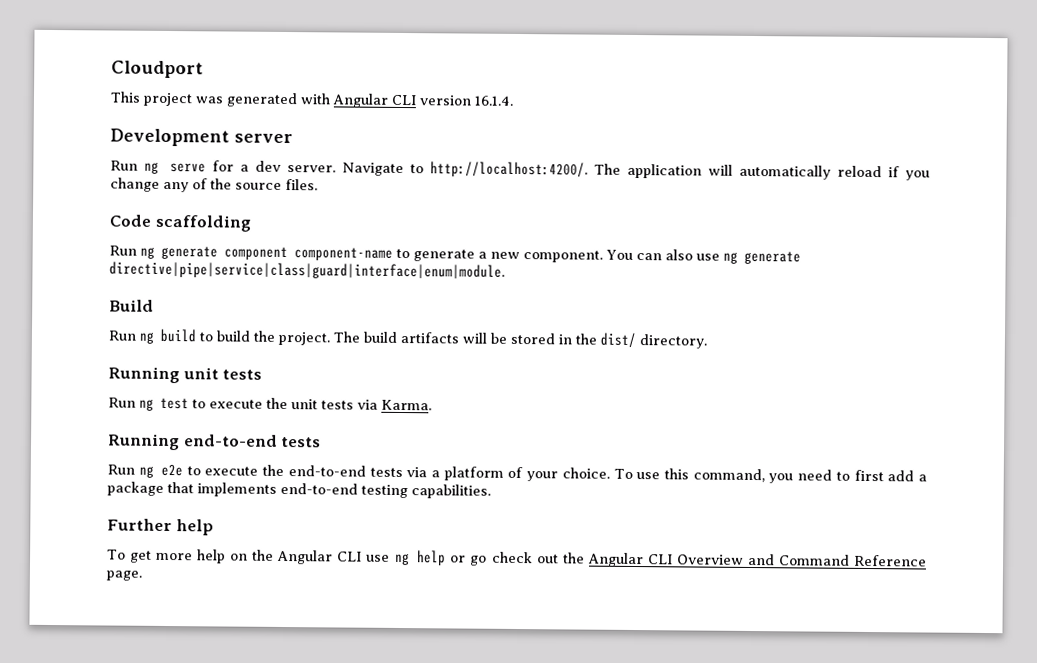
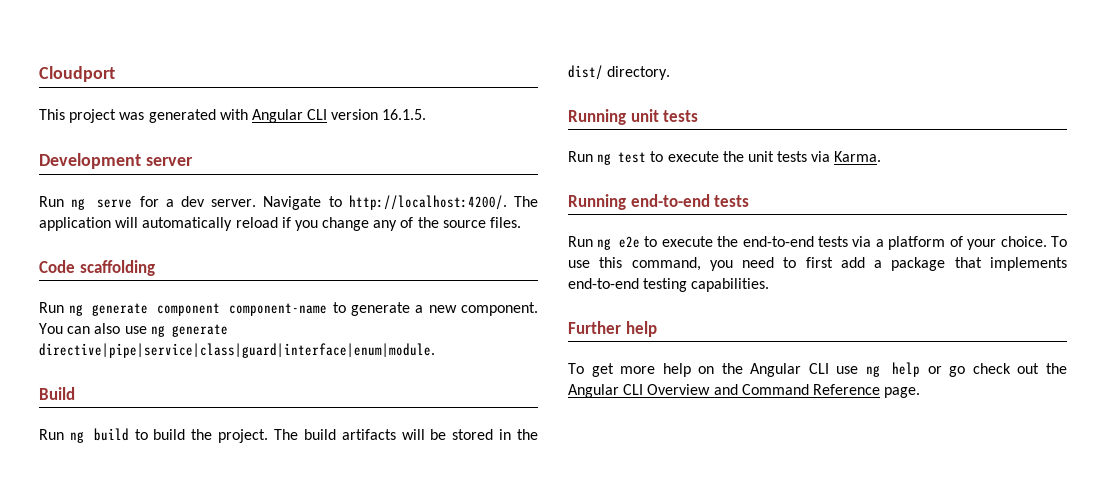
[474,95,514,106] 16.1.4. -> [382,109,427,120] 16.1.5.

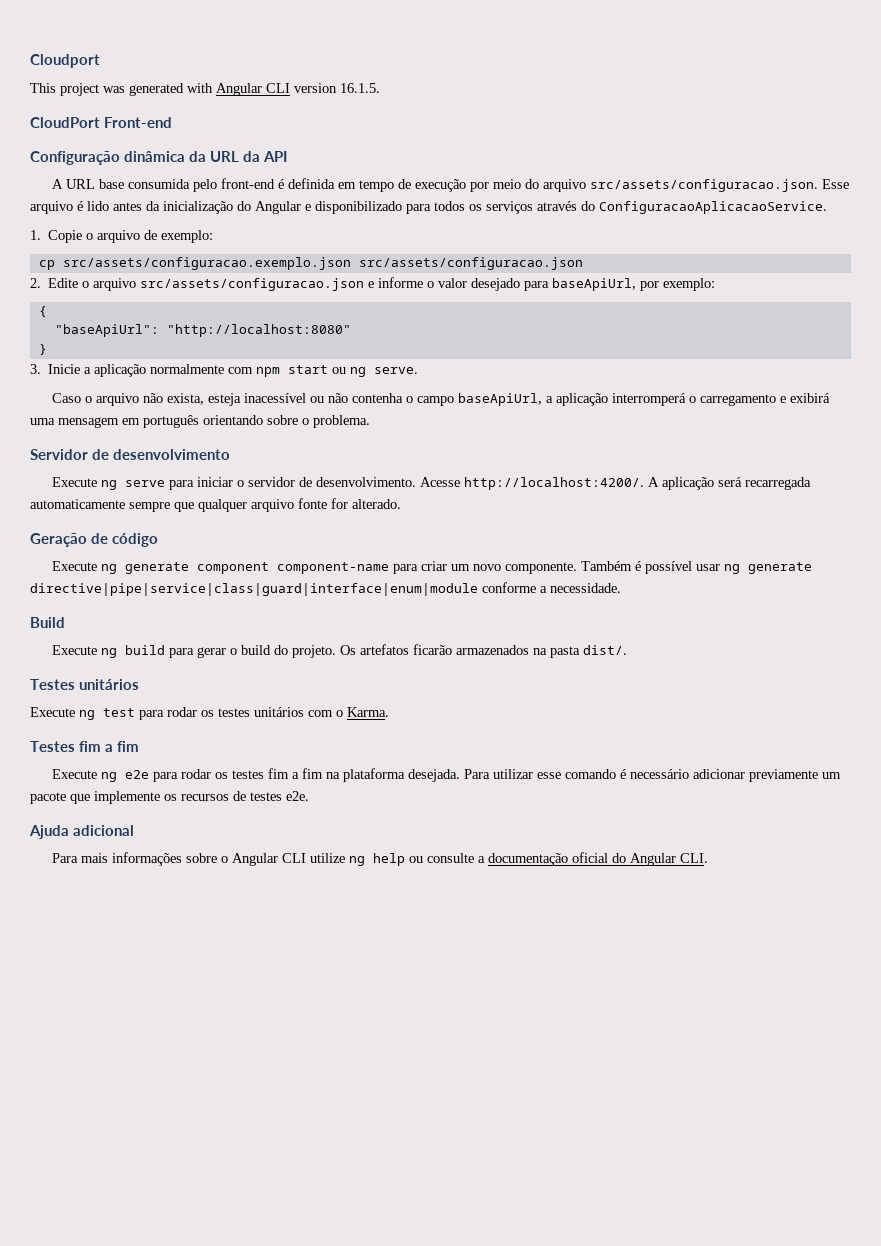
[39,153,193,169] [39,195,538,210] [39,217,522,231] [39,260,155,276] [39,302,538,316] [39,323,228,337] [39,343,435,358] Development server // Run ng serve for a dev server. Navigate to http://localhost:4200/. The application will automatically reload if you change any of the source files. // Code scaffolding // Run ng generate component component-name to generate a new component. You can also use ng generate directive|pipe|service|class|guard|interface|enum|module. -> [30,117,173,128] [30,151,287,165] [52,178,850,192] [30,201,827,214] [30,230,214,243] [38,257,583,270] [30,277,716,291] [38,306,47,317] [54,324,351,337] [38,344,47,355] [30,364,419,377] [52,393,831,406] [30,415,370,428] [30,449,230,460] [52,477,812,490] [30,498,401,512] [30,533,158,547] [52,561,813,574] [30,582,621,596] CloudPort Front-end // Configuração dinâmica da URL da API // A URL base consumida pelo front-end é definida em tempo de execução por meio do arquivo src/assets/configuracao.json. Esse arquivo é lido antes da inicialização do Angular e disponibilizado para todos os serviços através do ConfiguracaoAplicacaoService. // 1. Copie o arquivo de exemplo: // cp src/assets/configuracao.exemplo.json src/assets/configuracao.json // 2. Edite o arquivo src/assets/configuracao.json e informe o valor desejado para baseApiUrl, por exemplo: // { // "baseApiUrl": "http://localhost:8080" // } // 3. Inicie a aplicação normalmente com npm start ou ng serve. // Caso o arquivo não exista, esteja inacessível ou não contenha o campo baseApiUrl, a aplicação interromperá o carregamento e exibirá uma mensagem em português orientando sobre o problema. // Servidor de desenvolvimento // Execute ng serve para iniciar o servidor de desenvolvimento. Acesse http://localhost:4200/. A aplicação será recarregada automaticamente sempre que qualquer arquivo fonte for alterado. // Geração de código // Execute ng generate component component-name para criar um novo componente. Também é possível usar ng generate directive|pipe|service|class|guard|interface|enum|module conforme a necessidade.
[39,429,64,440] Run -> [52,645,98,655] Execute
[134,429,539,443] [568,65,671,80] [568,109,699,125] [568,151,882,165] [568,194,750,210] [568,236,1067,250] [568,257,1067,271] [568,278,770,292] [568,321,657,337] [568,363,859,377] to build the project. The build artifacts will be stored in the dist/ directory. // Running unit tests // Run ng test to execute the unit tests via Karma. // Running end-to-end tests // Run ng e2e to execute the end-to-end tests via a platform of your choice. To use this command, you need to first add a package that implements end-to-end testing capabilities. // Further help // To get more help on the Angular CLI use -> [169,644,628,658] [30,679,139,690] [30,707,389,720] [30,741,139,752] [52,768,842,782] [30,791,309,804] [29,825,134,839] [52,852,346,866] para gerar o build do projeto. Os artefatos ficarão armazenados na pasta dist/. // Testes unitários // Execute ng test para rodar os testes unitários com o Karma. // Testes fim a fim // Execute ng e2e para rodar os testes fim a fim na plataforma desejada. Para utilizar esse comando é necessário adicionar previamente um pacote que implemente os recursos de testes e2e. // Ajuda adicional // Para mais informações sobre o Angular CLI utilize
[927,363,1067,377] [568,384,921,398] or go check out the Angular CLI Overview and Command Reference page. -> [409,852,709,866] ou consulte a documentação oficial do Angular CLI.

